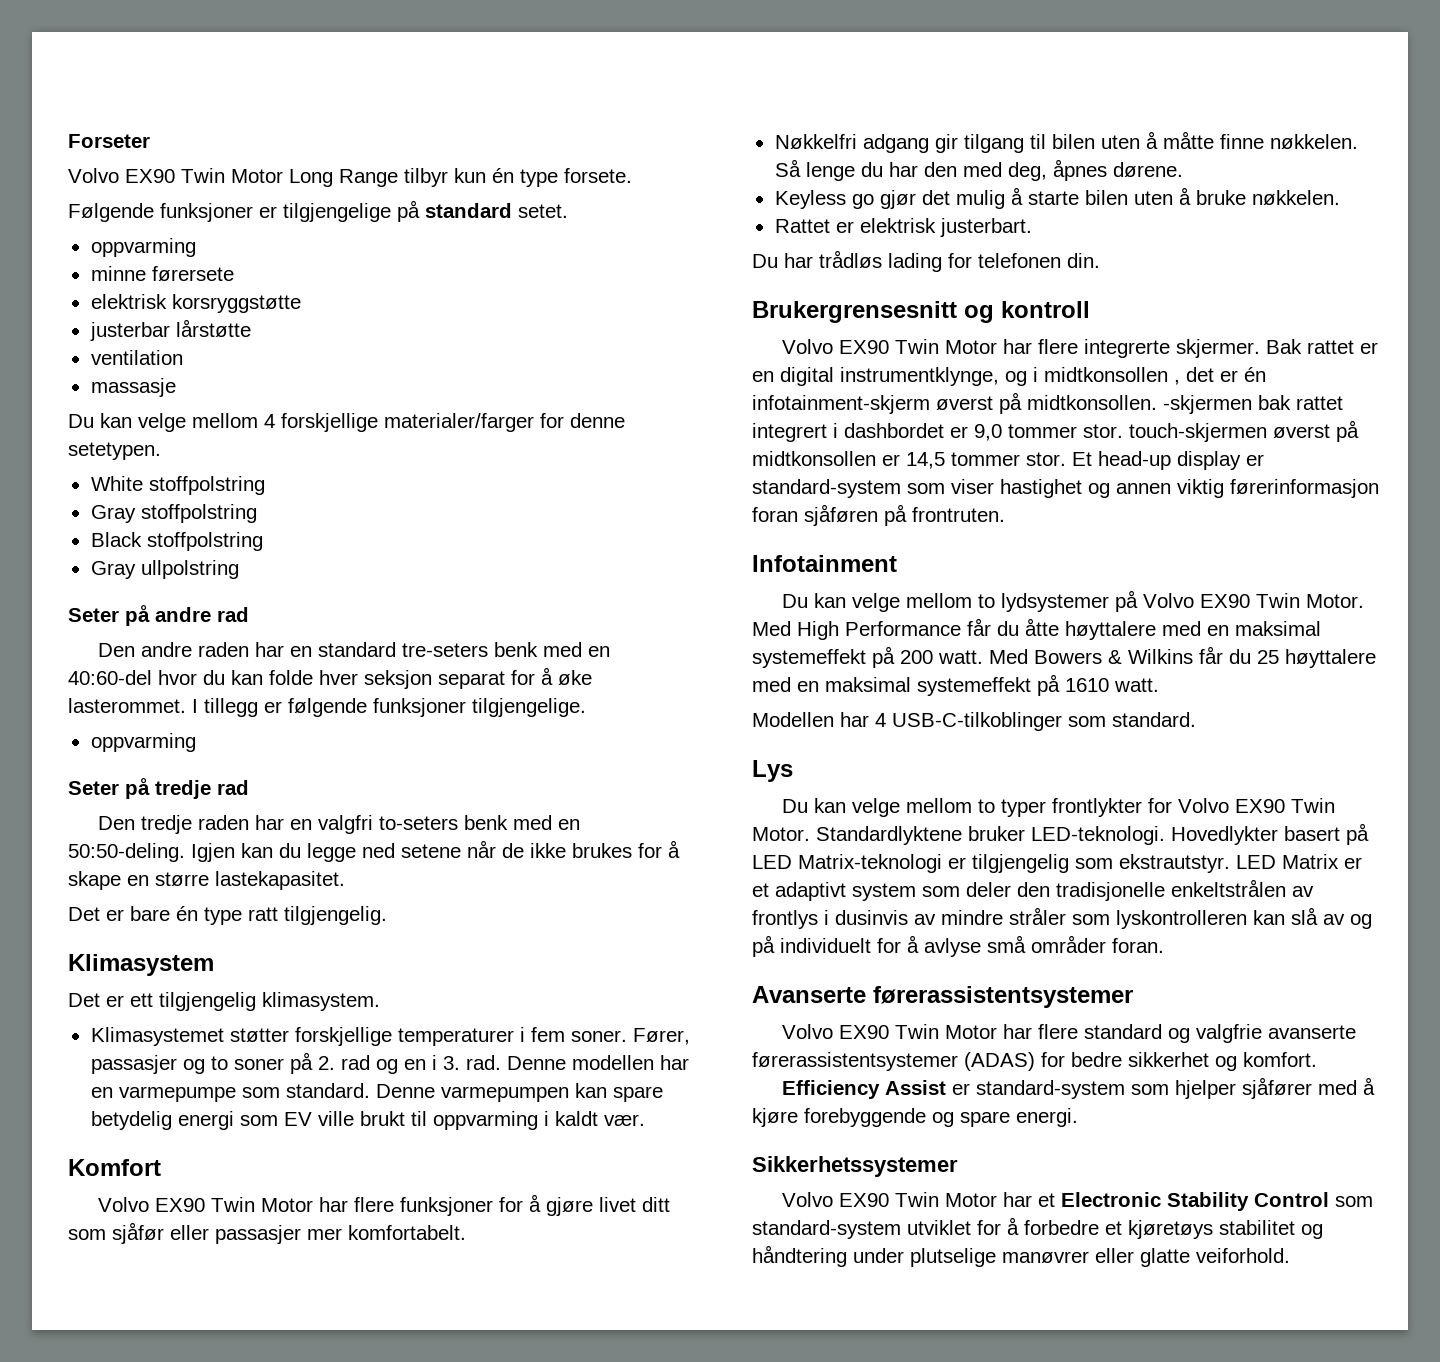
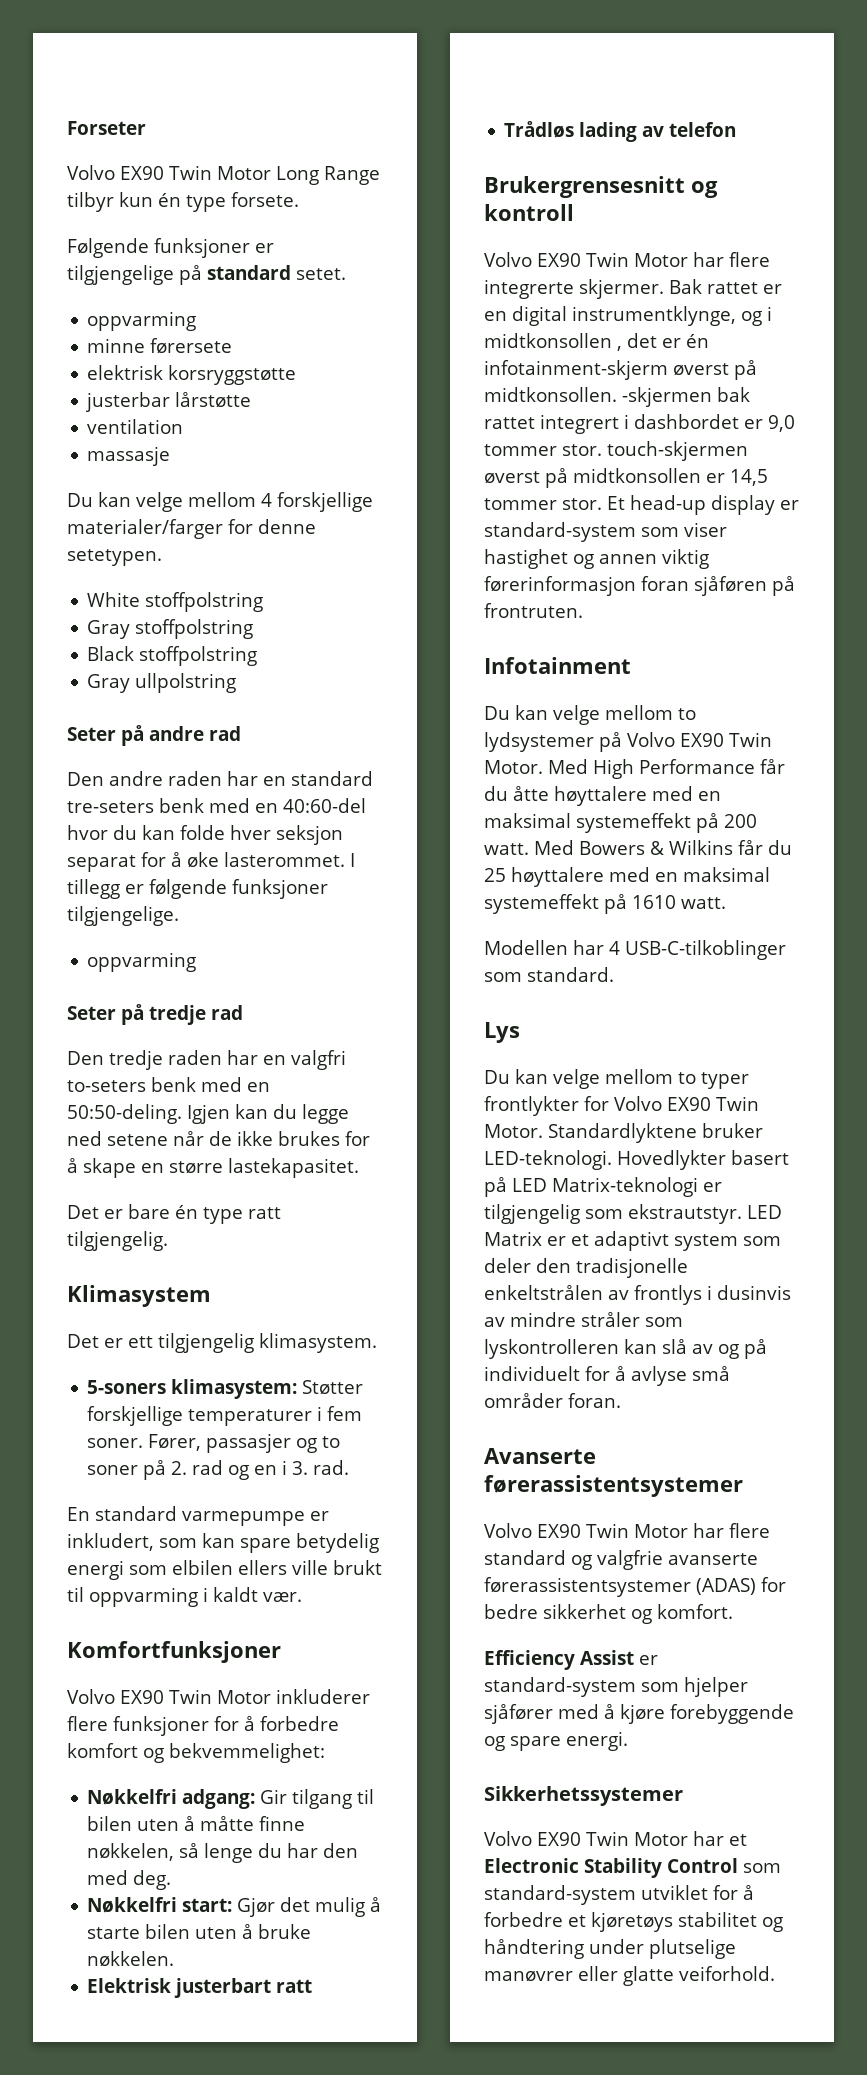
[90,1027,289,1046] Klimasystemet støtter -> [87,1379,364,1399] 5-soners klimasystem: Støtter
[506,1055,689,1070] [90,1083,569,1102] Denne modellen har en varmepumpe som standard. Denne varmepumpen -> [67,1506,329,1526] [67,1533,197,1551] // En standard varmepumpe er inkludert, som
[283,1112,312,1126] EV -> [172,1560,287,1575] elbilen ellers
[68,1159,161,1176] [98,1197,349,1212] Komfort // Volvo EX90 Twin Motor har -> [67,1641,281,1663] [67,1689,370,1704] Komfortfunksjoner // Volvo EX90 Twin Motor inkluderer
[546,1197,671,1216] [68,1222,466,1244] [774,134,958,153] gjøre livet ditt som sjåfør eller passasjer mer komfortabelt. // Nøkkelfri adgang gir -> [260,1716,339,1731] [67,1743,325,1763] [87,1789,288,1809] forbedre komfort og bekvemmelighet: // Nøkkelfri adgang: Gir
[1269,134,1358,149] [774,159,801,177] nøkkelen. Så -> [87,1843,200,1861] nøkkelen, så
[1007,159,1183,181] [774,190,916,209] deg, åpnes dørene. // Keyless go gjør -> [133,1870,172,1890] [87,1897,276,1917] deg. // Nøkkelfri start: Gjør
[774,218,1032,237] [752,250,1100,272] Rattet er elektrisk justerbart. // Du har trådløs lading for telefonen din. -> [87,1978,313,1998] [504,121,737,142] Elektrisk justerbart ratt // Trådløs lading av telefon

